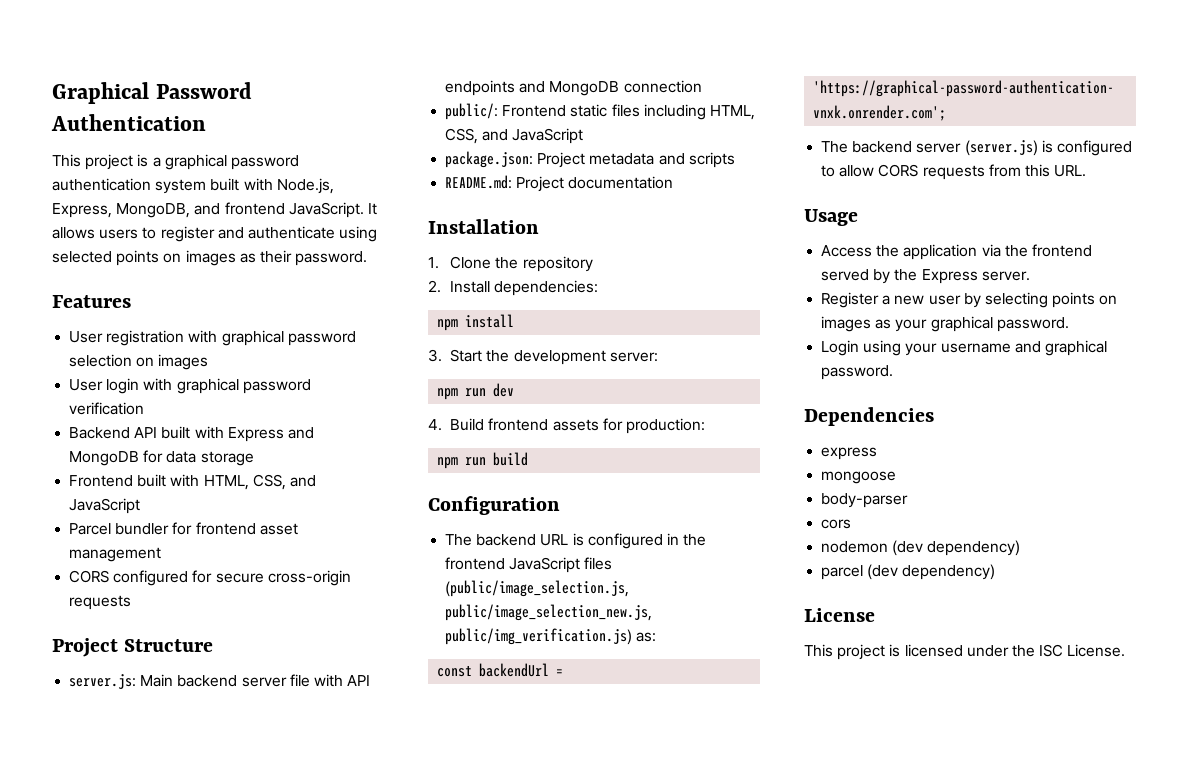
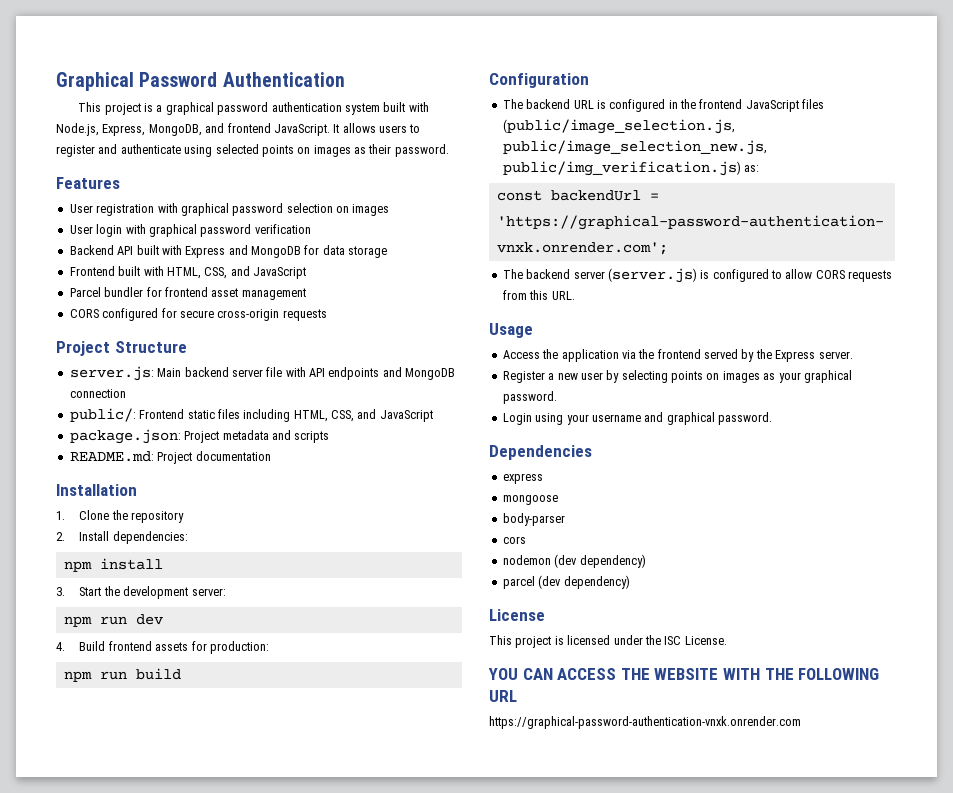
(1126, 650) none -> [488,668,880,680] [489,690,517,702] [489,716,801,729] // YOU CAN ACCESS THE WEBSITE WITH THE FOLLOWING URL // https://graphical-password-authentication-vnxk.onrender.com

